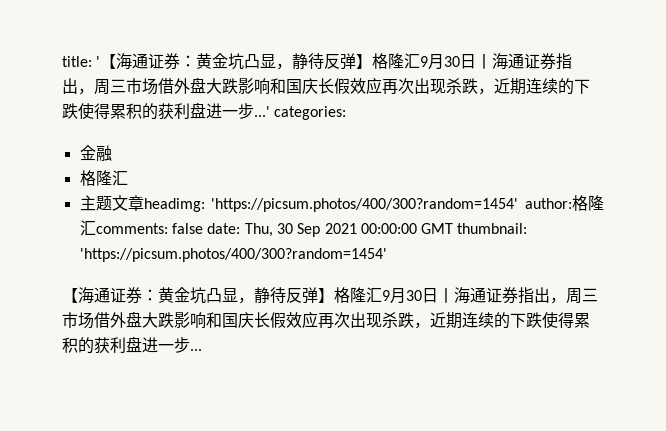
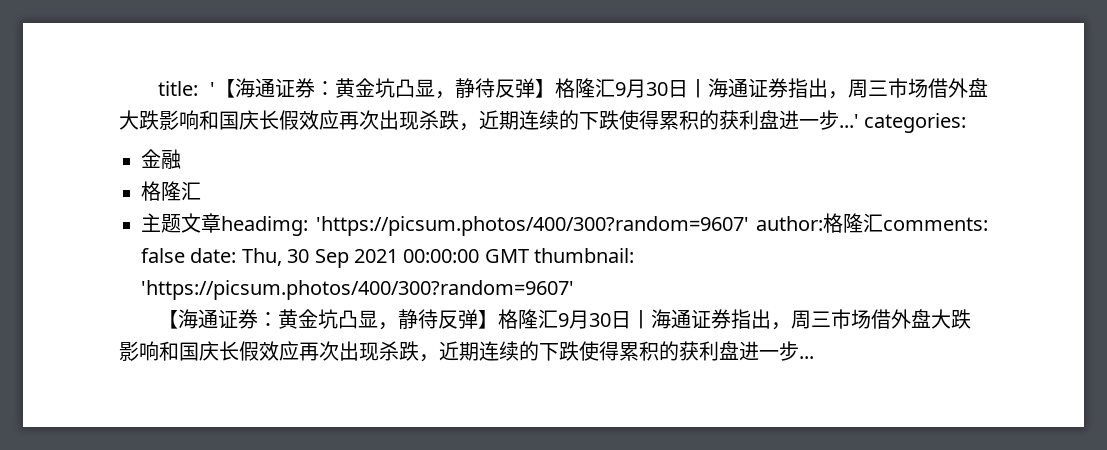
[211,198,519,212] 'https://picsum.photos/400/300?random=1454' -> [315,216,749,236] 'https://picsum.photos/400/300?random=9607'
[79,248,387,262] 'https://picsum.photos/400/300?random=1454' -> [141,280,574,300] 'https://picsum.photos/400/300?random=9607'

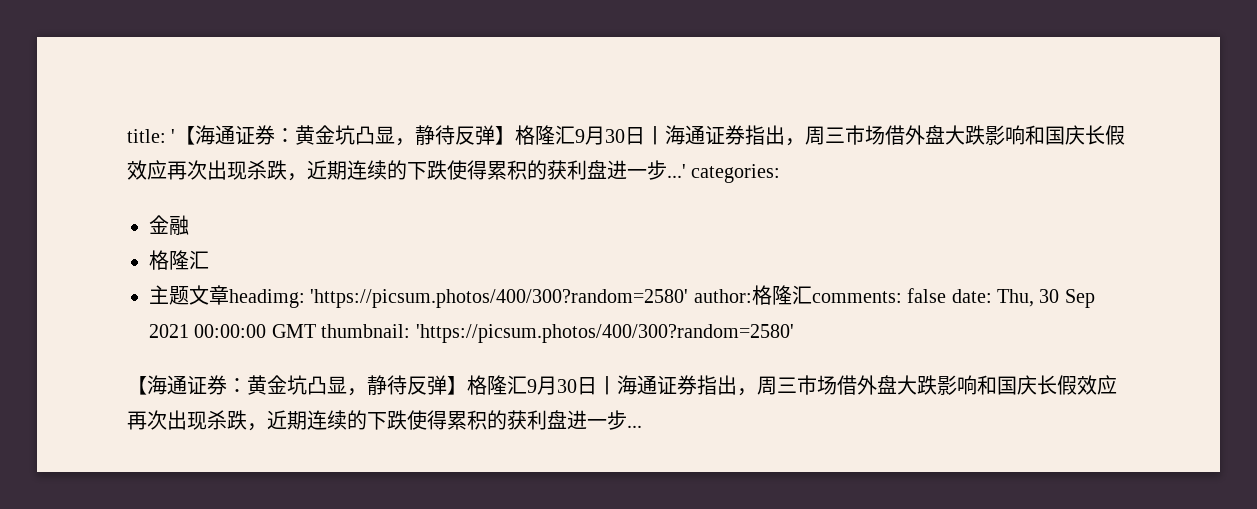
[315,216,749,236] 'https://picsum.photos/400/300?random=9607' -> [310,289,689,308] 'https://picsum.photos/400/300?random=2580'
[141,280,574,300] 'https://picsum.photos/400/300?random=9607' -> [415,324,794,343] 'https://picsum.photos/400/300?random=2580'

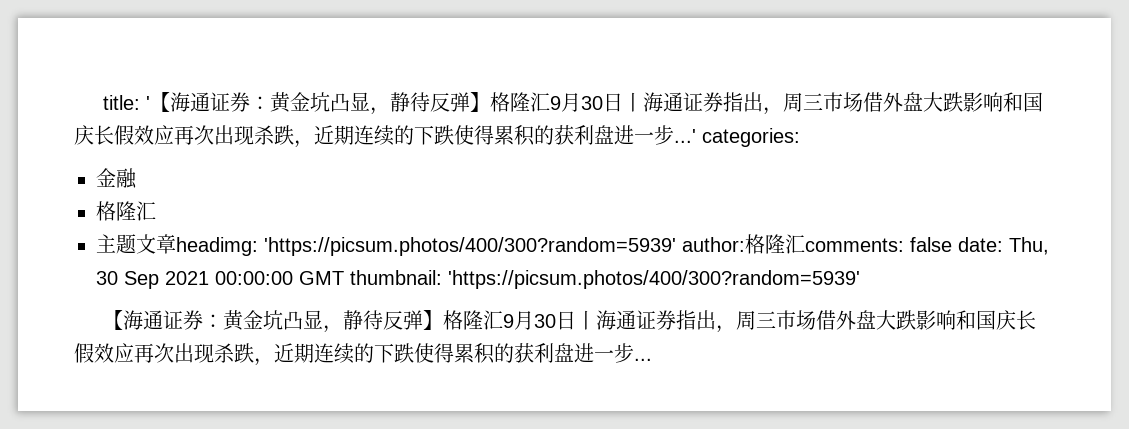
[310,289,689,308] 'https://picsum.photos/400/300?random=2580' -> [264,237,676,256] 'https://picsum.photos/400/300?random=5939'
[415,324,794,343] 'https://picsum.photos/400/300?random=2580' -> [448,270,860,289] 'https://picsum.photos/400/300?random=5939'

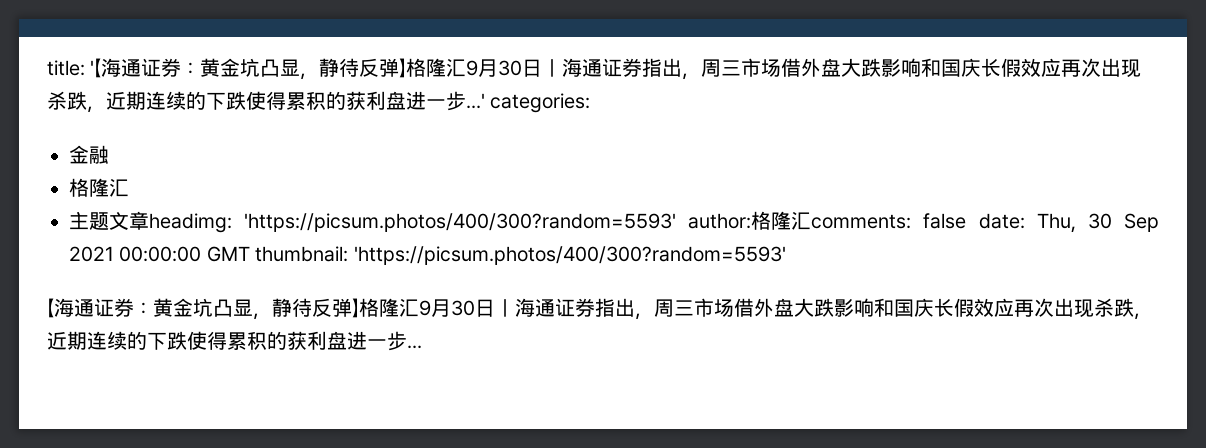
[264,237,676,256] 'https://picsum.photos/400/300?random=5939' -> [244,213,677,232] 'https://picsum.photos/400/300?random=5593'
[448,270,860,289] 'https://picsum.photos/400/300?random=5939' -> [353,246,786,265] 'https://picsum.photos/400/300?random=5593'

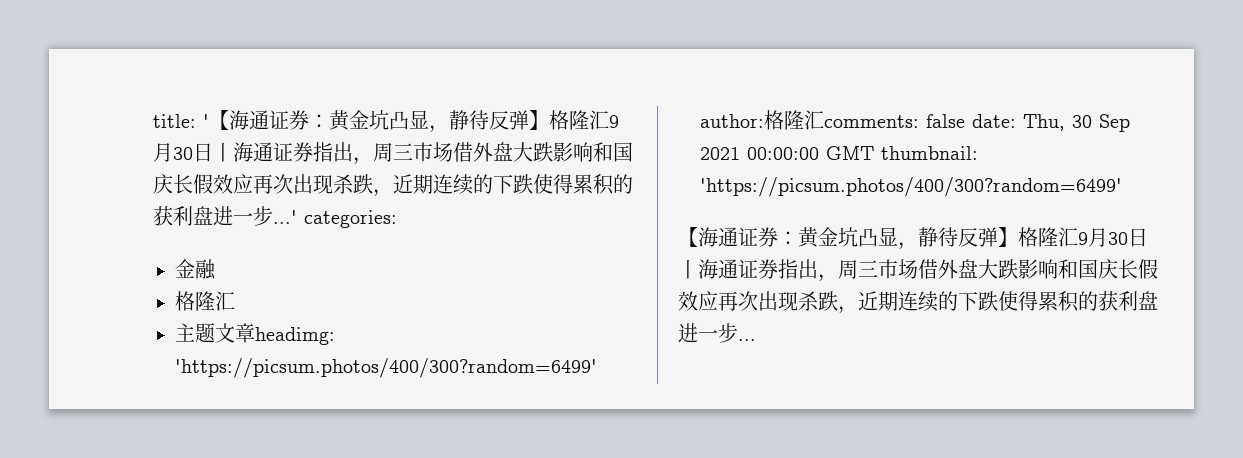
[244,213,677,232] 'https://picsum.photos/400/300?random=5593' -> [175,358,597,378] 'https://picsum.photos/400/300?random=6499'
[353,246,786,265] 'https://picsum.photos/400/300?random=5593' -> [700,177,1122,197] 'https://picsum.photos/400/300?random=6499'

